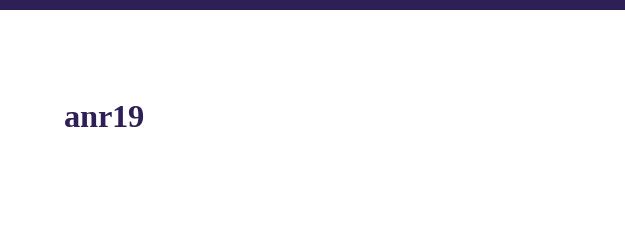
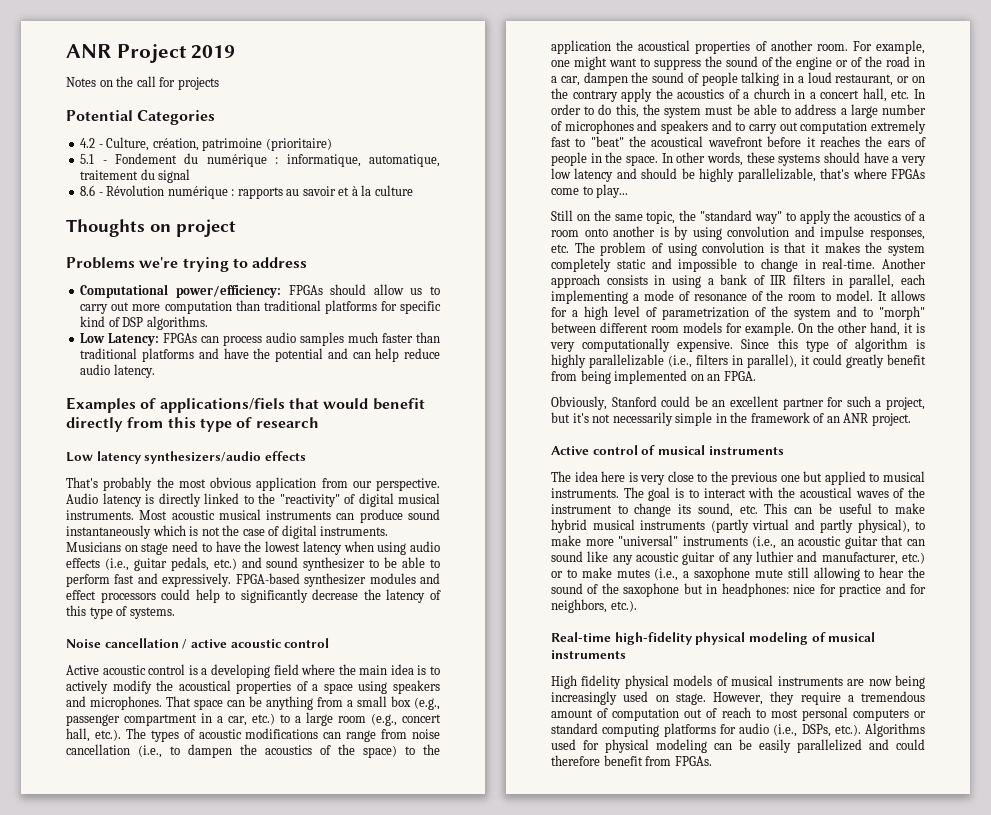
[64,106,144,127] anr19 -> [66,44,236,63] [66,76,219,90] [66,110,216,125] [80,137,332,151] [80,153,441,167] [80,169,191,183] [80,185,413,199] [66,219,236,237] [66,257,308,272] [80,284,440,298] [80,300,441,314] [80,316,208,330] [80,332,441,346] [80,348,440,362] [80,364,155,378] [66,397,425,413] [66,417,319,432] [66,451,306,464] [66,477,440,491] [66,493,440,507] [66,509,440,523] [66,525,389,539] [66,541,440,555] [66,557,441,571] [66,573,440,587] [66,589,441,603] [66,605,175,619] [66,638,330,649] [66,664,440,678] [66,680,441,694] [66,696,440,710] [66,712,441,726] [66,728,440,742] [66,744,440,758] [551,40,925,54] [551,56,925,70] [551,72,925,86] [551,88,925,102] [551,104,926,118] [551,120,926,134] [551,136,926,147] [551,152,926,166] [551,168,925,182] [551,184,629,198] [551,210,925,224] [551,226,925,240] [551,242,925,256] [551,258,926,272] [551,274,925,288] [551,290,926,304] [551,306,925,320] [551,322,925,336] [550,338,925,352] [551,354,926,368] [551,370,756,384] [551,396,925,410] [551,412,911,426] [551,445,784,455] [551,471,925,485] [551,487,925,501] [551,503,925,517] [551,519,925,533] [551,535,925,549] [551,551,925,565] [551,567,925,581] [551,583,926,597] [551,599,637,613] [551,632,876,645] [551,650,626,659] [551,675,925,689] [551,691,925,705] [551,707,926,721] [551,723,925,737] [551,739,925,753] [551,755,712,766] ANR Project 2019 // Notes on the call for projects // Potential Categories // 4.2 - Culture, création, patrimoine (prioritaire) // 5.1 - Fondement du numérique : informatique, automatique, traitement du signal // 8.6 - Révolution numérique : rapports au savoir et à la culture // Thoughts on project // Problems we're trying to address // Computational power/efficiency: FPGAs should allow us to carry out more computation than traditional platforms for specific kind of DSP algorithms. // Low Latency: FPGAs can process audio samples much faster than traditional platforms and have the potential and can help reduce audio latency. // Examples of applications/fiels that would benefit directly from this type of research // Low latency synthesizers/audio effects // That's probably the most obvious application from our perspective. Audio latency is directly linked to the "reactivity" of digital musical instruments. Most acoustic musical instruments can produce sound instantaneously which is not the case of digital instruments. Musicians on stage need to have the lowest latency when using audio effects (i.e., guitar pedals, etc.) and sound synthesizer to be able to perform fast and expressively. FPGA-based synthesizer modules and effect processors could help to significantly decrease the latency of this type of systems. // Noise cancellation / active acoustic control // Active acoustic control is a developing field where the main idea is to actively modify the acoustical properties of a space using speakers and microphones. That space can be anything from a small box (e.g., passenger compartment in a car, etc.) to a large room (e.g., concert hall, etc.). The types of acoustic modifications can range from noise cancellation (i.e., to dampen the acoustics of the space) to the application the acoustical properties of another room. For example, one might want to suppress the sound of the engine or of the road in a car, dampen the sound of people talking in a loud restaurant, or on the contrary apply the acoustics of a church in a concert hall, etc. In order to do this, the system must be able to address a large number of microphones and speakers and to carry out computation extremely fast to "beat" the acoustical wavefront before it reaches the ears of people in the space. In other words, these systems should have a very low latency and should be highly parallelizable, that's where FPGAs come to play... // Still on the same topic, the "standard way" to apply the acoustics of a room onto another is by using convolution and impulse responses, etc. The problem of using convolution is that it makes the system completely static and impossible to change in real-time. Another approach consists in using a bank of IIR filters in parallel, each implementing a mode of resonance of the room to model. It allows for a high level of parametrization of the system and to "morph" between different room models for example. On the other hand, it is very computationally expensive. Since this type of algorithm is highly parallelizable (i.e., filters in parallel), it could greatly benefit from being implemented on an FPGA. // Obviously, Stanford could be an excellent partner for such a project, but it's not necessarily simple in the framework of an ANR project. // Active control of musical instruments // The idea here is very close to the previous one but applied to musical instruments. The goal is to interact with the acoustical waves of the instrument to change its sound, etc. This can be useful to make hybrid musical instruments (partly virtual and partly physical), to make more "universal" instruments (i.e., an acoustic guitar that can sound like any acoustic guitar of any luthier and manufacturer, etc.) or to make mutes (i.e., a saxophone mute still allowing to hear the sound of the saxophone but in headphones: nice for practice and for neighbors, etc.). // Real-time high-fidelity physical modeling of musical instruments // High fidelity physical models of musical instruments are now being increasingly used on stage. However, they require a tremendous amount of computation out of reach to most personal computers or standard computing platforms for audio (i.e., DSPs, etc.). Algorithms used for physical modeling can be easily parallelized and could therefore benefit from FPGAs.

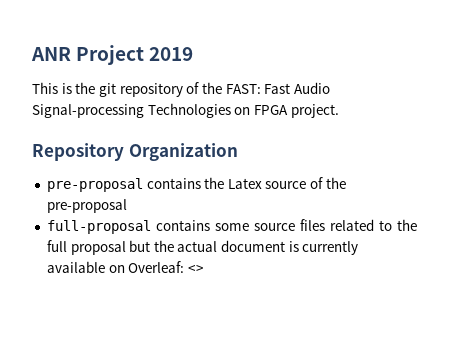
[66,76,219,90] [66,110,216,125] [80,137,332,151] [80,153,441,167] [80,169,191,183] [80,185,413,199] [66,219,236,237] [66,257,308,272] [80,284,440,298] [80,300,441,314] [80,316,208,330] [80,332,441,346] [80,348,440,362] [80,364,155,378] [66,397,425,413] [66,417,319,432] [66,451,306,464] [66,477,440,491] [66,493,440,507] [66,509,440,523] [66,525,389,539] [66,541,440,555] [66,557,441,571] [66,573,440,587] [66,589,441,603] [66,605,175,619] [66,638,330,649] [66,664,440,678] [66,680,441,694] [66,696,440,710] [66,712,441,726] [66,728,440,742] [66,744,440,758] [551,40,925,54] [551,56,925,70] [551,72,925,86] [551,88,925,102] [551,104,926,118] [551,120,926,134] [551,136,926,147] [551,152,926,166] [551,168,925,182] [551,184,629,198] [551,210,925,224] [551,226,925,240] [551,242,925,256] [551,258,926,272] [551,274,925,288] [551,290,926,304] [551,306,925,320] [551,322,925,336] [550,338,925,352] [551,354,926,368] [551,370,756,384] [551,396,925,410] [551,412,911,426] [551,445,784,455] [551,471,925,485] [551,487,925,501] [551,503,925,517] [551,519,925,533] [551,535,925,549] [551,551,925,565] [551,567,925,581] [551,583,926,597] [551,599,637,613] [551,632,876,645] [551,650,626,659] [551,675,925,689] [551,691,925,705] [551,707,926,721] [551,723,925,737] [551,739,925,753] [551,755,712,766] Notes on the call for projects // Potential Categories // 4.2 - Culture, création, patrimoine (prioritaire) // 5.1 - Fondement du numérique : informatique, automatique, traitement du signal // 8.6 - Révolution numérique : rapports au savoir et à la culture // Thoughts on project // Problems we're trying to address // Computational power/efficiency: FPGAs should allow us to carry out more computation than traditional platforms for specific kind of DSP algorithms. // Low Latency: FPGAs can process audio samples much faster than traditional platforms and have the potential and can help reduce audio latency. // Examples of applications/fiels that would benefit directly from this type of research // Low latency synthesizers/audio effects // That's probably the most obvious application from our perspective. Audio latency is directly linked to the "reactivity" of digital musical instruments. Most acoustic musical instruments can produce sound instantaneously which is not the case of digital instruments. Musicians on stage need to have the lowest latency when using audio effects (i.e., guitar pedals, etc.) and sound synthesizer to be able to perform fast and expressively. FPGA-based synthesizer modules and effect processors could help to significantly decrease the latency of this type of systems. // Noise cancellation / active acoustic control // Active acoustic control is a developing field where the main idea is to actively modify the acoustical properties of a space using speakers and microphones. That space can be anything from a small box (e.g., passenger compartment in a car, etc.) to a large room (e.g., concert hall, etc.). The types of acoustic modifications can range from noise cancellation (i.e., to dampen the acoustics of the space) to the application the acoustical properties of another room. For example, one might want to suppress the sound of the engine or of the road in a car, dampen the sound of people talking in a loud restaurant, or on the contrary apply the acoustics of a church in a concert hall, etc. In order to do this, the system must be able to address a large number of microphones and speakers and to carry out computation extremely fast to "beat" the acoustical wavefront before it reaches the ears of people in the space. In other words, these systems should have a very low latency and should be highly parallelizable, that's where FPGAs come to play... // Still on the same topic, the "standard way" to apply the acoustics of a room onto another is by using convolution and impulse responses, etc. The problem of using convolution is that it makes the system completely static and impossible to change in real-time. Another approach consists in using a bank of IIR filters in parallel, each implementing a mode of resonance of the room to model. It allows for a high level of parametrization of the system and to "morph" between different room models for example. On the other hand, it is very computationally expensive. Since this type of algorithm is highly parallelizable (i.e., filters in parallel), it could greatly benefit from being implemented on an FPGA. // Obviously, Stanford could be an excellent partner for such a project, but it's not necessarily simple in the framework of an ANR project. // Active control of musical instruments // The idea here is very close to the previous one but applied to musical instruments. The goal is to interact with the acoustical waves of the instrument to change its sound, etc. This can be useful to make hybrid musical instruments (partly virtual and partly physical), to make more "universal" instruments (i.e., an acoustic guitar that can sound like any acoustic guitar of any luthier and manufacturer, etc.) or to make mutes (i.e., a saxophone mute still allowing to hear the sound of the saxophone but in headphones: nice for practice and for neighbors, etc.). // Real-time high-fidelity physical modeling of musical instruments // High fidelity physical models of musical instruments are now being increasingly used on stage. However, they require a tremendous amount of computation out of reach to most personal computers or standard computing platforms for audio (i.e., DSPs, etc.). Algorithms used for physical modeling can be easily parallelized and could therefore benefit from FPGAs. -> [32,82,330,97] [32,103,339,118] [32,143,238,161] [46,177,346,192] [46,199,127,213] [46,219,417,234] [46,240,359,255] [46,261,204,273] This is the git repository of the FAST: Fast Audio Signal-processing Technologies on FPGA project. // Repository Organization // pre-proposal contains the Latex source of the pre-proposal // full-proposal contains some source files related to the full proposal but the actual document is currently available on Overleaf: <>

